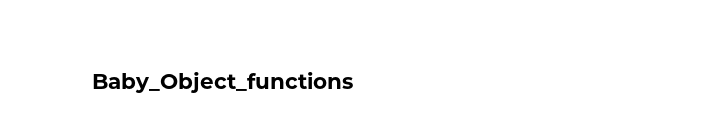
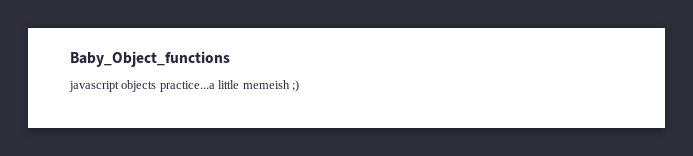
(353, 82) none -> [69,80,299,92] // javascript objects practice...a little memeish ;)

